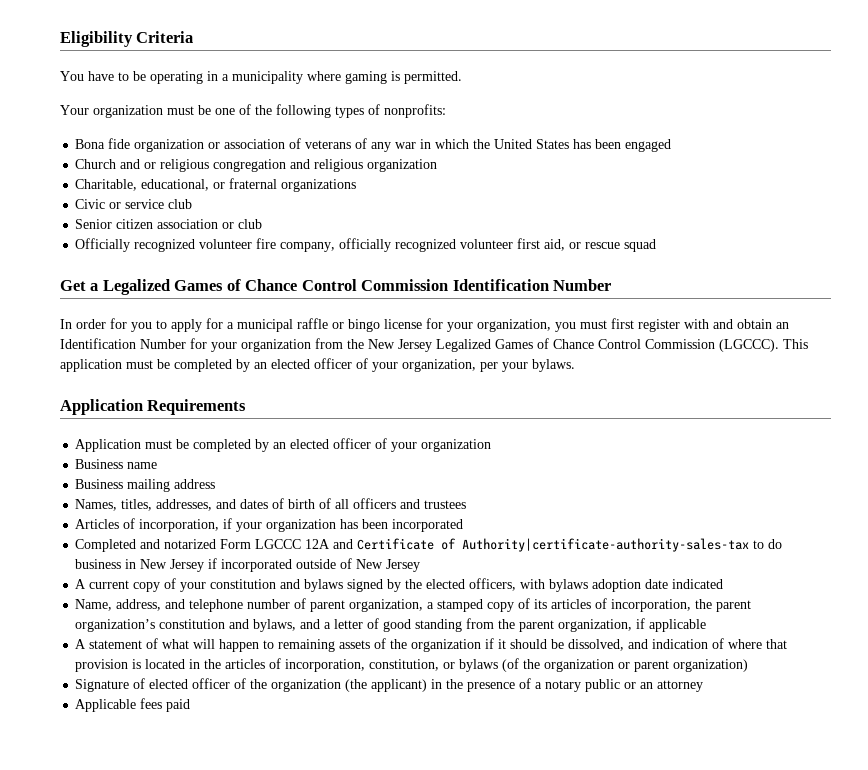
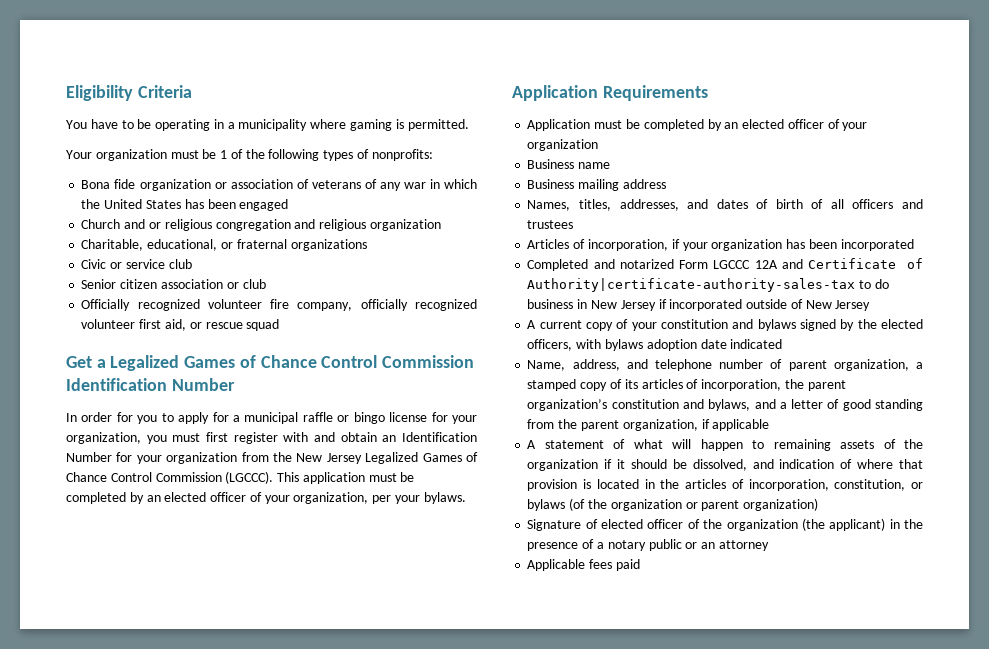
[215,108,235,115] one -> [220,150,228,159] 1

